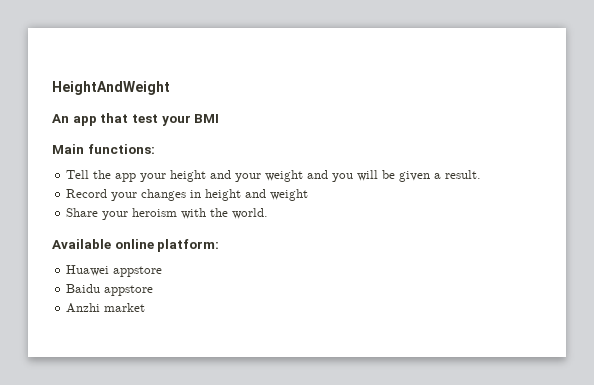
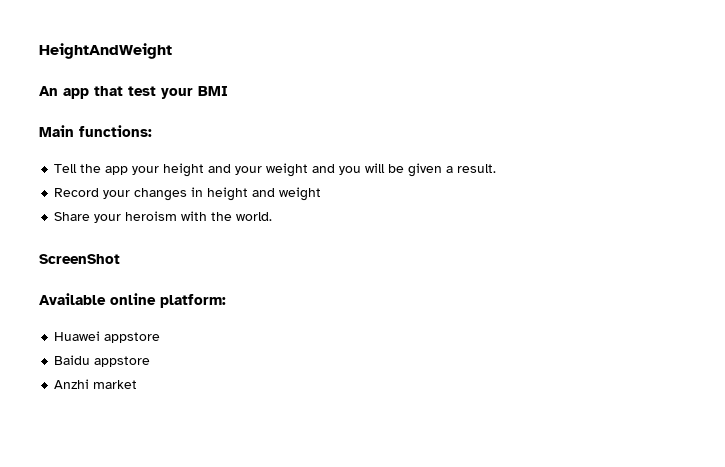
(269, 213) none -> [39,254,120,264] // ScreenShot

